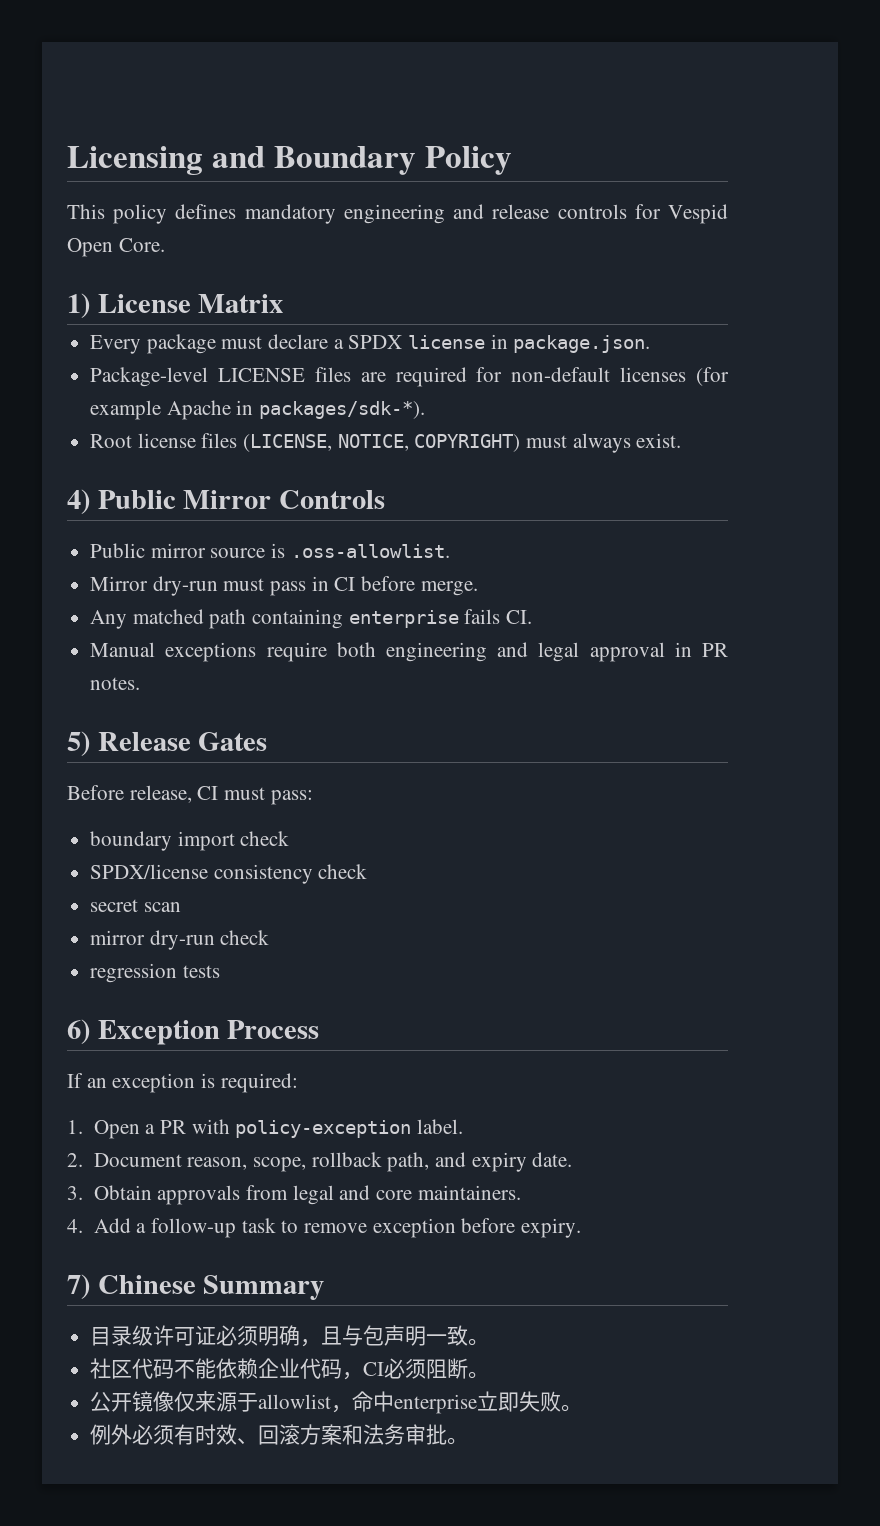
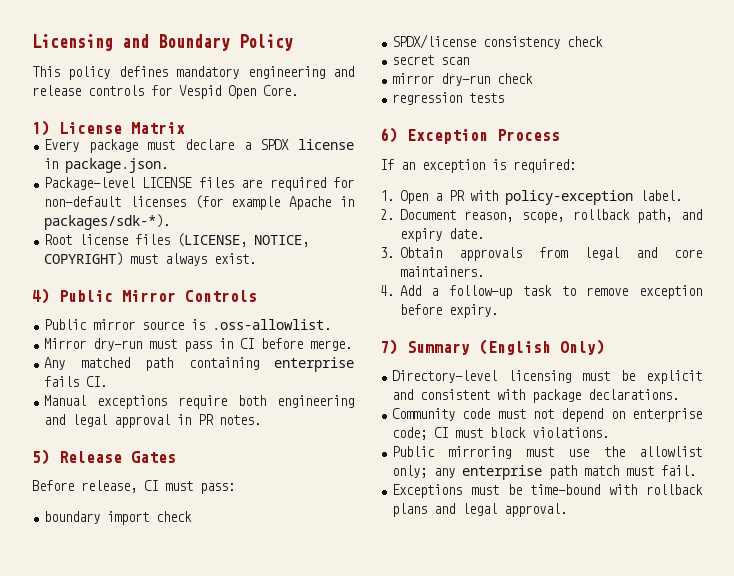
[97,1275,196,1294] Chinese -> (398, 347) none
[90,1325,490,1347] [90,1358,490,1380] [90,1391,583,1414] [90,1424,469,1445] // 目录级许可证必须明确，且与包声明一致。 // 社区代码不能依赖企业代码，CI必须阻断。 // 公开镜像仅来源于allowlist，命中enterprise立即失败。 // 例外必须有时效、回滚方案和法务审批。 -> [479,339,605,355] [392,370,702,384] [392,389,680,403] [392,408,702,422] [392,427,610,440] [392,446,702,459] [392,465,697,480] [392,484,703,498] [392,503,568,517] (English Only) // Directory-level licensing must be explicit and consistent with package declarations. // Community code must not depend on enterprise code; CI must block violations. // Public mirroring must use the allowlist only; any enterprise path match must fail. // Exceptions must be time-bound with rollback plans and legal approval.

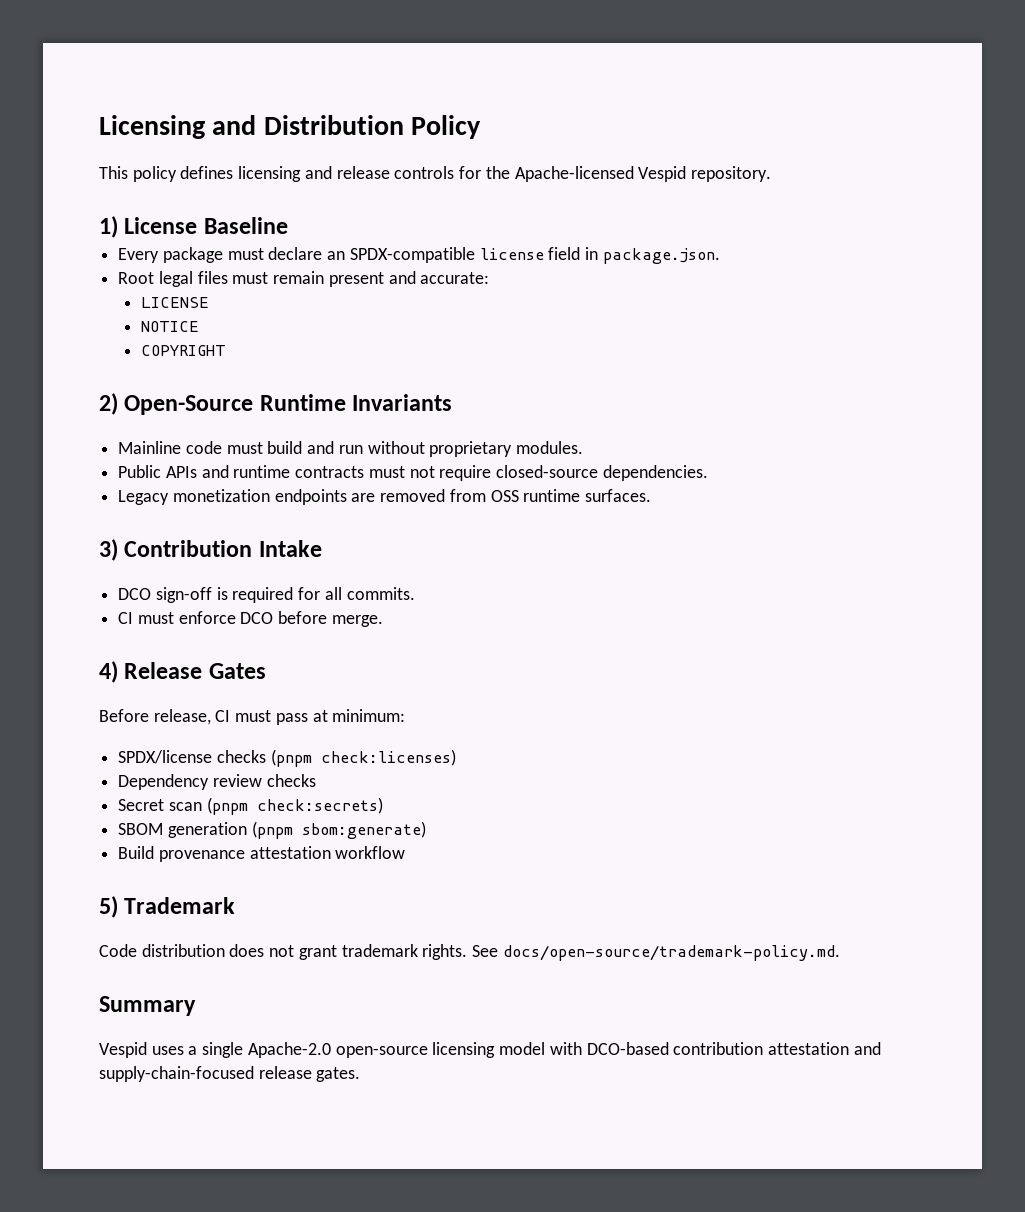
[158,34,230,51] Boundary -> [263,115,404,135] Distribution
[176,66,325,79] mandatory engineering -> [238,166,302,182] licensing
[179,85,298,99] Vespid Open Core. -> [485,166,771,182] the Apache-licensed Vespid repository.
[131,122,185,134] Matrix -> [203,217,288,234] Baseline
[243,139,354,150] [44,158,169,173] [44,177,354,191] [44,195,354,210] [44,214,171,230] [44,233,310,247] [44,252,257,266] [32,288,257,304] [44,319,332,330] [44,338,353,352] [44,357,354,372] [44,376,108,387] [44,395,354,409] [44,414,262,428] [32,449,50,465] a SPDX license in package.json. // Package-level LICENSE files are required for non-default licenses (for example Apache in packages/sdk-*). // Root license files (LICENSE, NOTICE, COPYRIGHT) must always exist. // 4) Public Mirror Controls // Public mirror source is .oss-allowlist. // Mirror dry-run must pass in CI before merge. // Any matched path containing enterprise fails CI. // Manual exceptions require both engineering and legal approval in PR notes. // 5) -> [327,247,720,264] [118,271,490,287] [140,297,209,308] [140,321,199,332] [140,345,226,356] [99,393,453,415] [118,441,584,457] [118,465,708,481] [118,489,652,505] [99,539,322,561] [118,587,415,603] [118,611,383,627] [99,661,118,683] an SPDX-compatible license field in package.json. // Root legal files must remain present and accurate: // LICENSE // NOTICE // COPYRIGHT // 2) Open-Source Runtime Invariants // Mainline code must build and run without proprietary modules. // Public APIs and runtime contracts must not require closed-source dependencies. // Legacy monetization endpoints are removed from OSS runtime surfaces. // 3) Contribution Intake // DCO sign-off is required for all commits. // CI must enforce DCO before merge. // 4)
[200,483,235,494] [44,511,193,525] [392,34,604,49] [392,55,470,65] [392,73,534,86] [392,92,505,105] [380,127,560,144] [380,159,576,173] [380,190,682,205] [380,209,702,223] [399,228,484,242] [380,247,702,261] [399,266,484,277] [380,285,702,299] [399,304,498,318] [380,339,605,355] [392,370,702,384] [392,389,680,403] [392,408,702,422] [392,427,610,440] [392,446,702,459] [392,465,697,480] [392,484,703,498] [392,503,568,517] pass: // boundary import check // SPDX/license consistency check // secret scan // mirror dry-run check // regression tests // 6) Exception Process // If an exception is required: // 1. Open a PR with policy-exception label. // 2. Document reason, scope, rollback path, and expiry date. // 3. Obtain approvals from legal and core maintainers. // 4. Add a follow-up task to remove exception before expiry. // 7) Summary (English Only) // Directory-level licensing must be explicit and consistent with package declarations. // Community code must not depend on enterprise code; CI must block violations. // Public mirroring must use the allowlist only; any enterprise path match must fail. // Exceptions must be time-bound with rollback plans and legal approval. -> [275,709,406,725] [118,749,456,767] [118,774,316,790] [118,797,383,815] [118,821,426,839] [118,846,406,862] [99,896,236,918] [99,944,840,961] [99,996,196,1016] [99,1042,881,1058] [99,1066,361,1082] pass at minimum: // SPDX/license checks (pnpm check:licenses) // Dependency review checks // Secret scan (pnpm check:secrets) // SBOM generation (pnpm sbom:generate) // Build provenance attestation workflow // 5) Trademark // Code distribution does not grant trademark rights. See docs/open-source/trademark-policy.md. // Summary // Vespid uses a single Apache-2.0 open-source licensing model with DCO-based contribution attestation and supply-chain-focused release gates.

